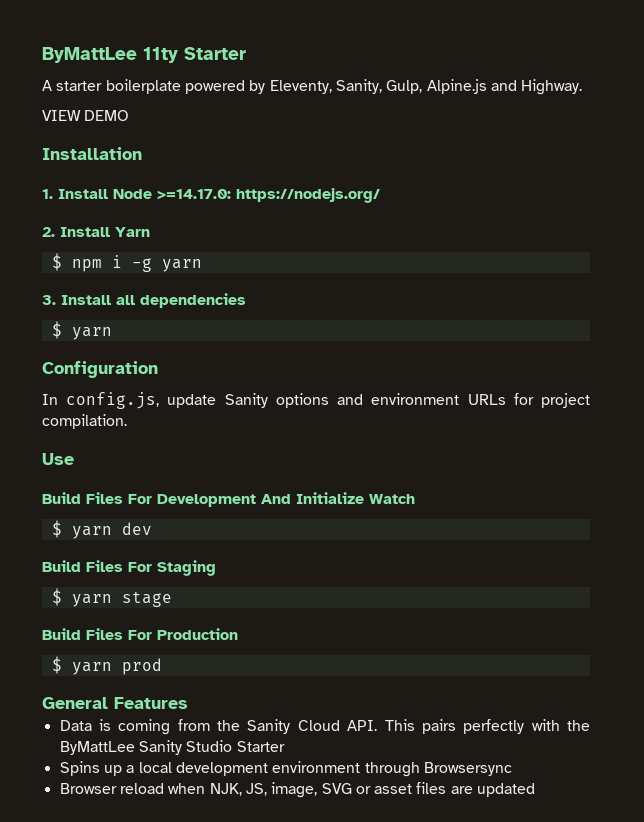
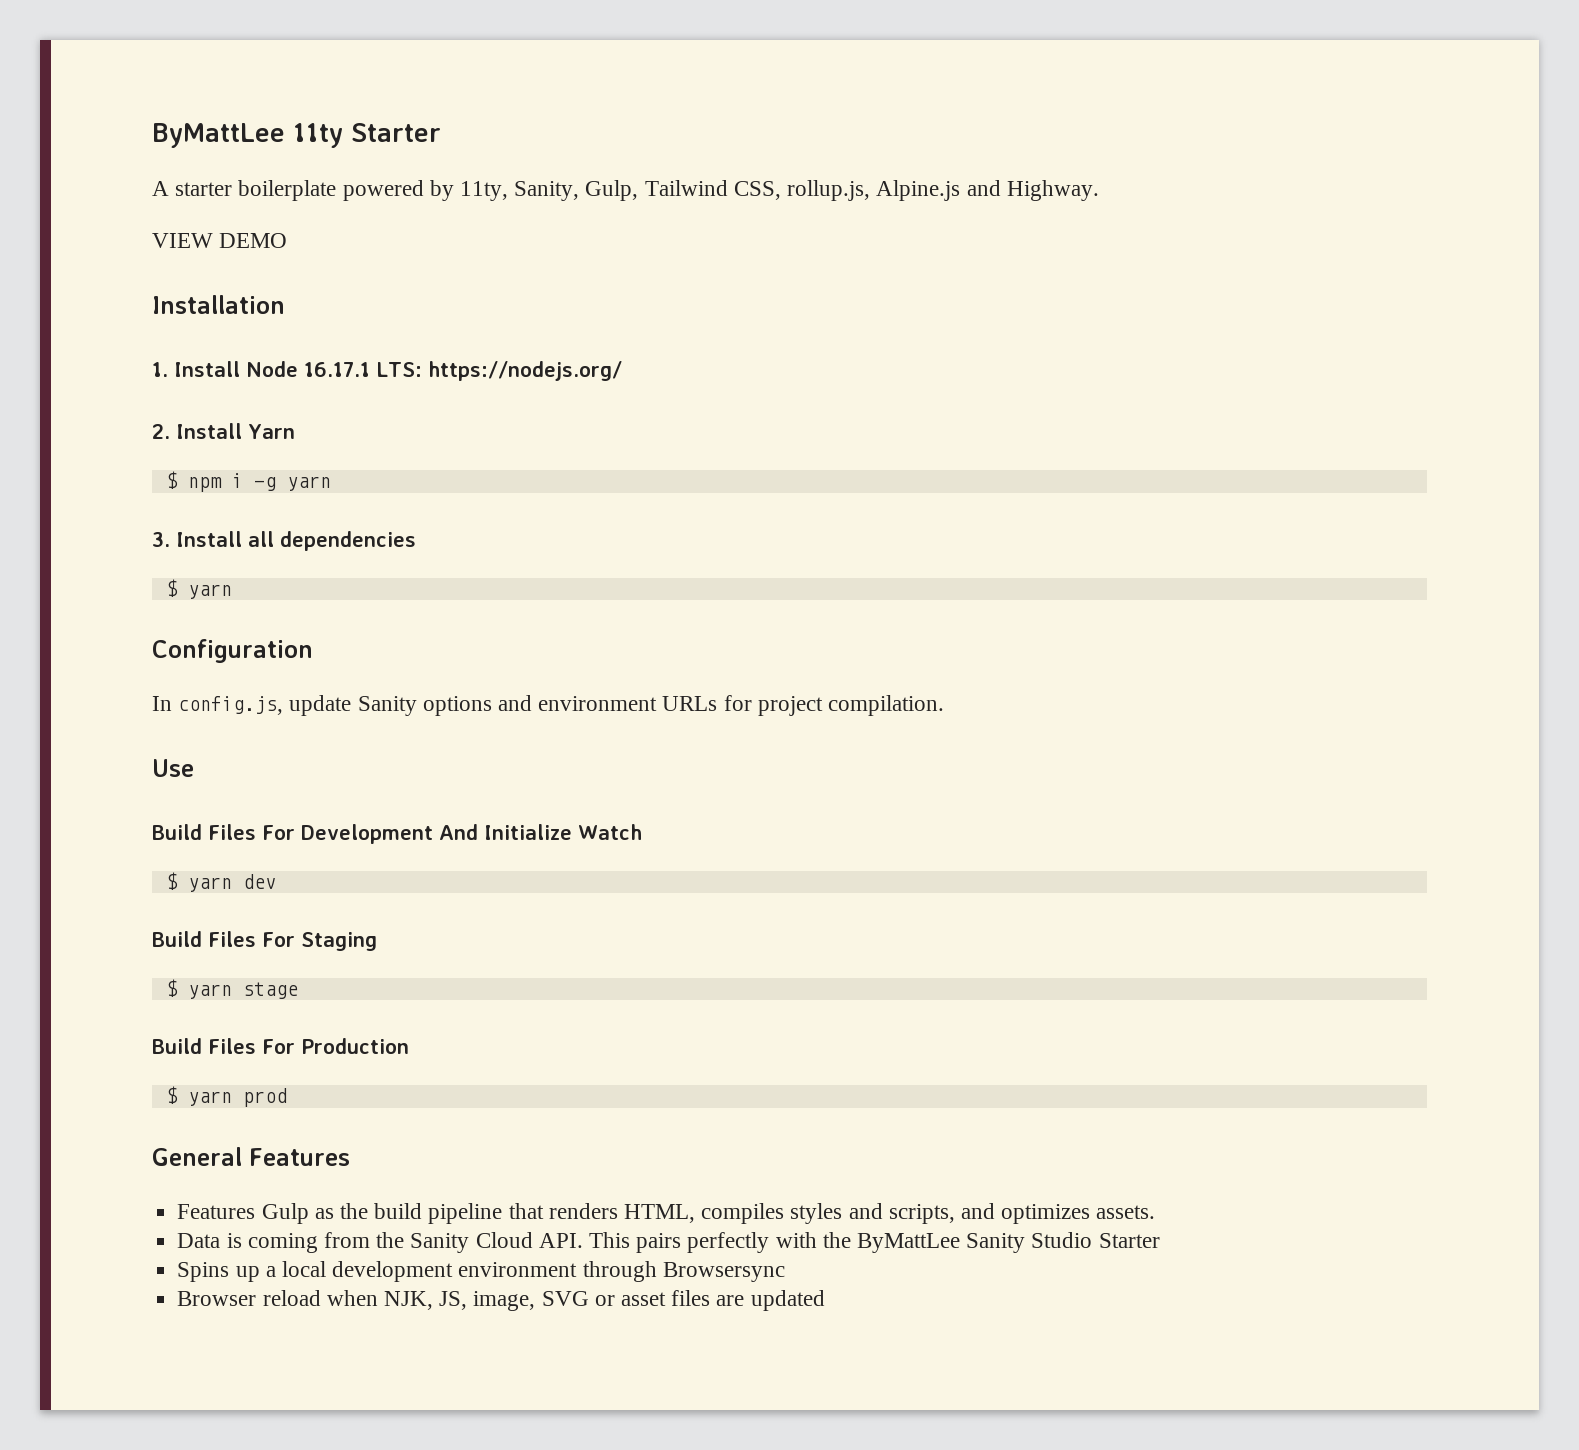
[269,80,332,94] Eleventy, -> [460,181,509,201] 11ty,
(423, 87) none -> [644,180,871,201] Tailwind CSS, rollup.js,
[157,189,231,200] >=14.17.0: -> [304,362,422,377] 16.17.1 LTS:
(188, 703) none -> [177,1203,1156,1224] // Features Gulp as the build pipeline that renders HTML, compiles styles and scripts, and optimizes assets.

